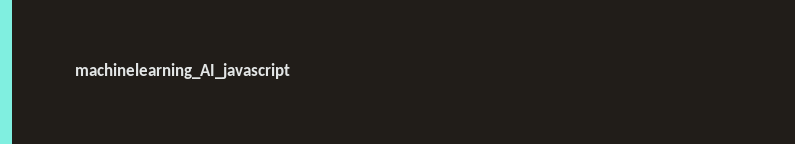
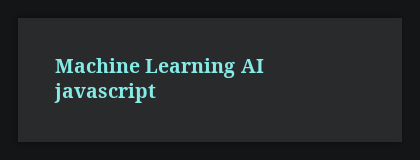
[75,63,290,79] machinelearning_AI_javascript -> [55,58,264,78] [54,83,156,103] Machine Learning AI javascript

